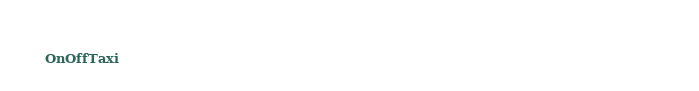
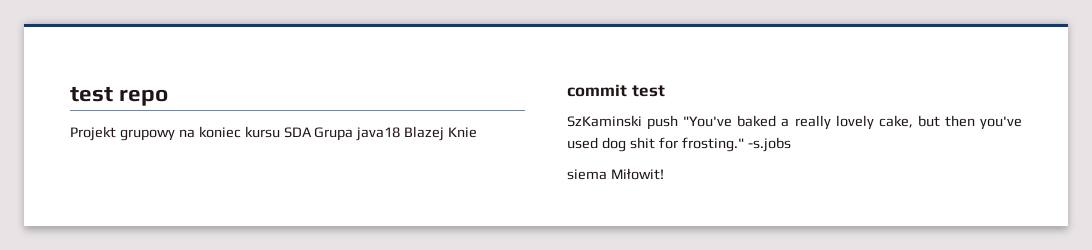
[45,53,119,63] OnOffTaxi -> [70,86,169,106] [70,126,478,141] [567,84,665,97] [567,115,1023,130] [567,137,791,152] [567,168,664,180] test repo // Projekt grupowy na koniec kursu SDA Grupa java18 Blazej Knie // commit test // SzKaminski push "You've baked a really lovely cake, but then you've used dog shit for frosting." -s.jobs // siema Miłowit!

